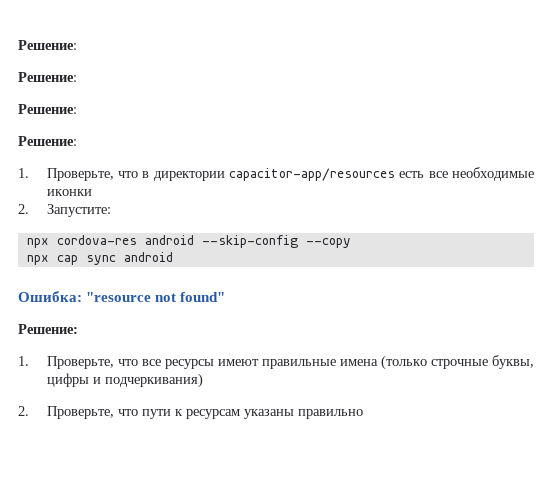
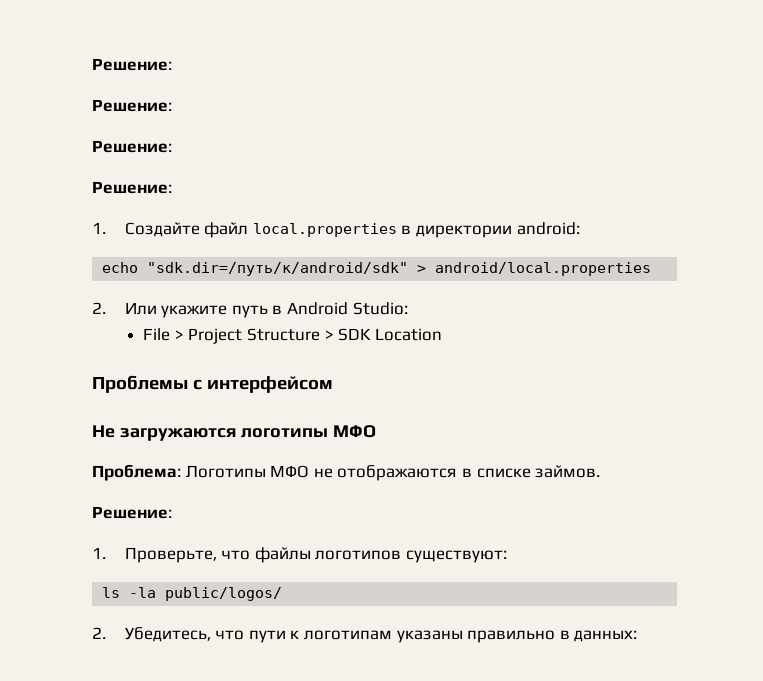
[46,167,534,181] [46,189,92,196] [18,204,111,217] [26,235,351,248] [26,252,173,265] [18,291,226,302] [18,324,78,334] [18,355,534,370] [46,373,203,388] [18,406,114,419] Проверьте, что в директории capacitor-app/resources есть все необходимые иконки // 2. Запустите: // npx cordova-res android --skip-config --copy // npx cap sync android // Ошибка: "resource not found" // Решение: // 1. Проверьте, что все ресурсы имеют правильные имена (только строчные буквы, цифры и подчеркивания) // 2. Проверьте, -> [124,222,580,238] [102,262,652,276] [92,302,408,318] [143,328,442,344] [92,375,333,393] [92,425,376,441] [92,464,601,481] [92,506,172,519] [92,547,507,563] [102,587,283,601] [92,627,211,642] Создайте файл local.properties в директории android: // echo "sdk.dir=/путь/к/android/sdk" > android/local.properties // 2. Или укажите путь в Android Studio: // File > Project Structure > SDK Location // Проблемы с интерфейсом // Не загружаются логотипы МФО // Проблема: Логотипы МФО не отображаются в списке займов. // Решение: // 1. Проверьте, что файлы логотипов существуют: // ls -la public/logos/ // 2. Убедитесь,
[185,409,240,419] ресурсам -> [303,630,392,640] логотипам
(363, 414) none -> [559,630,638,642] в данных:

